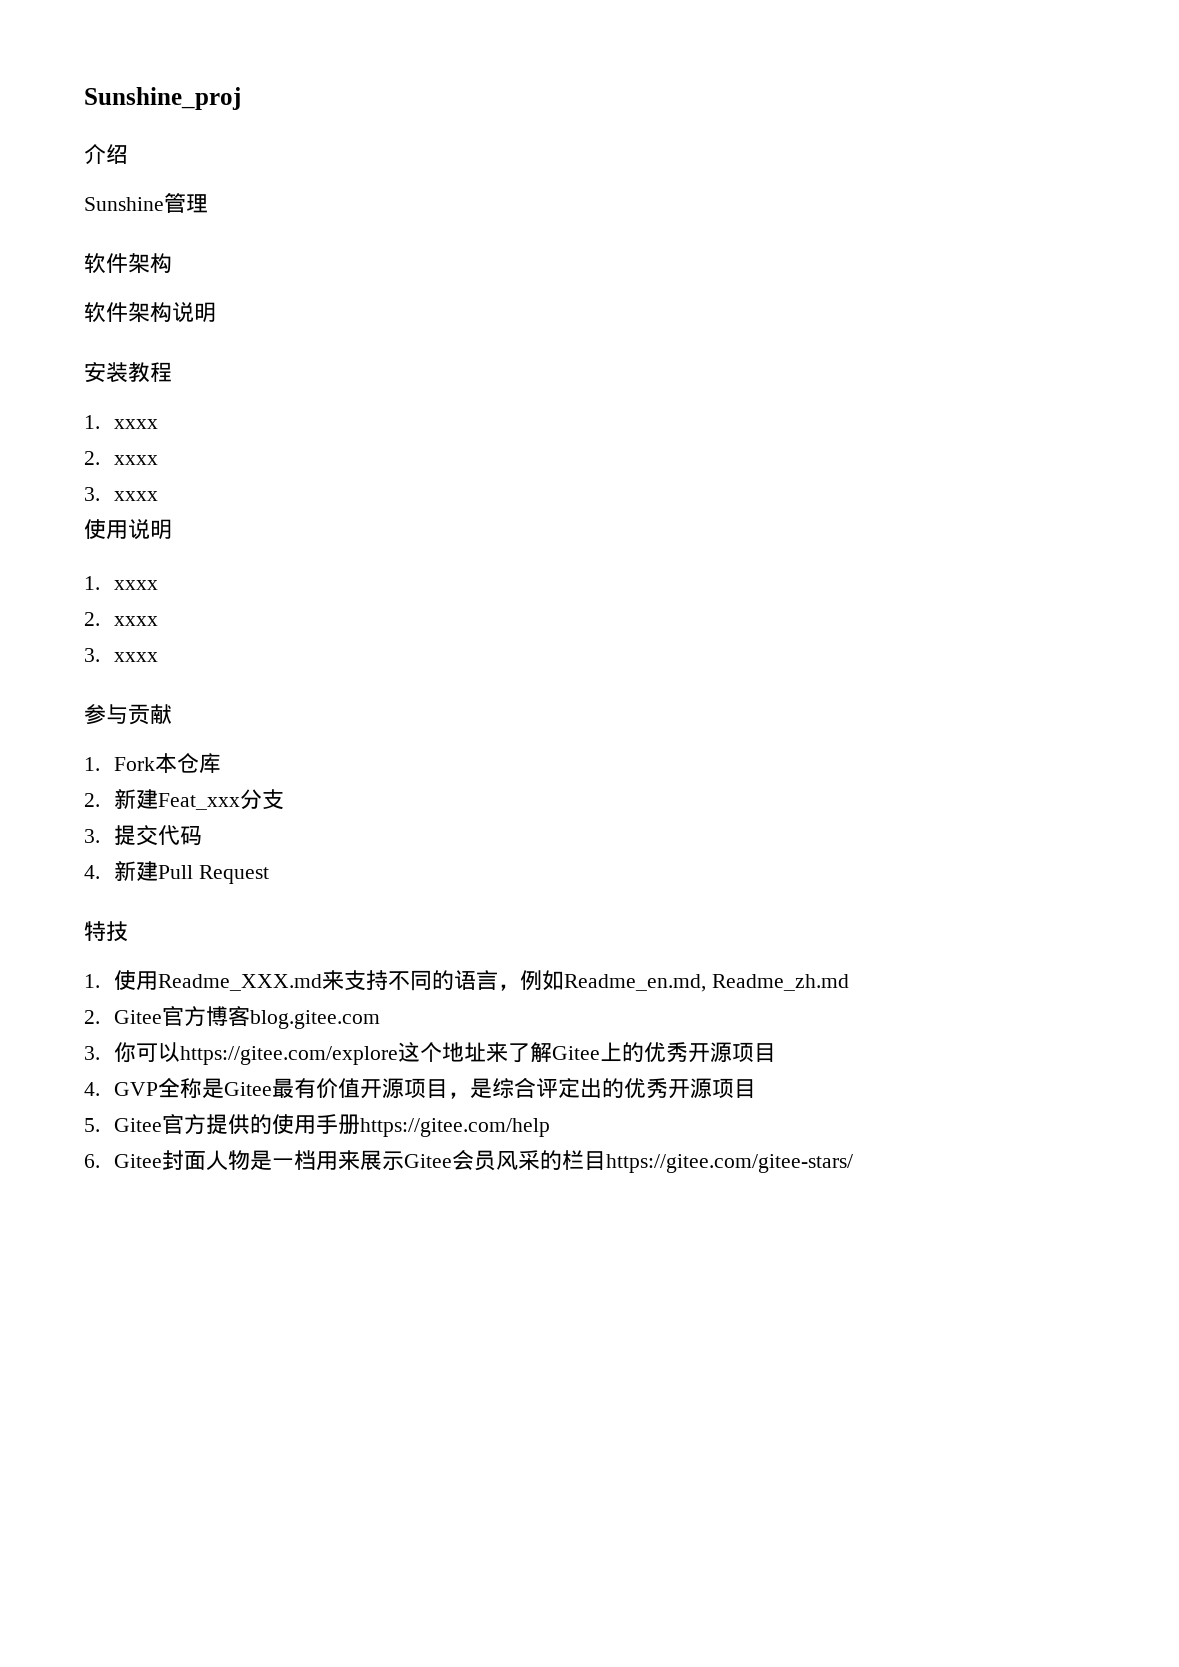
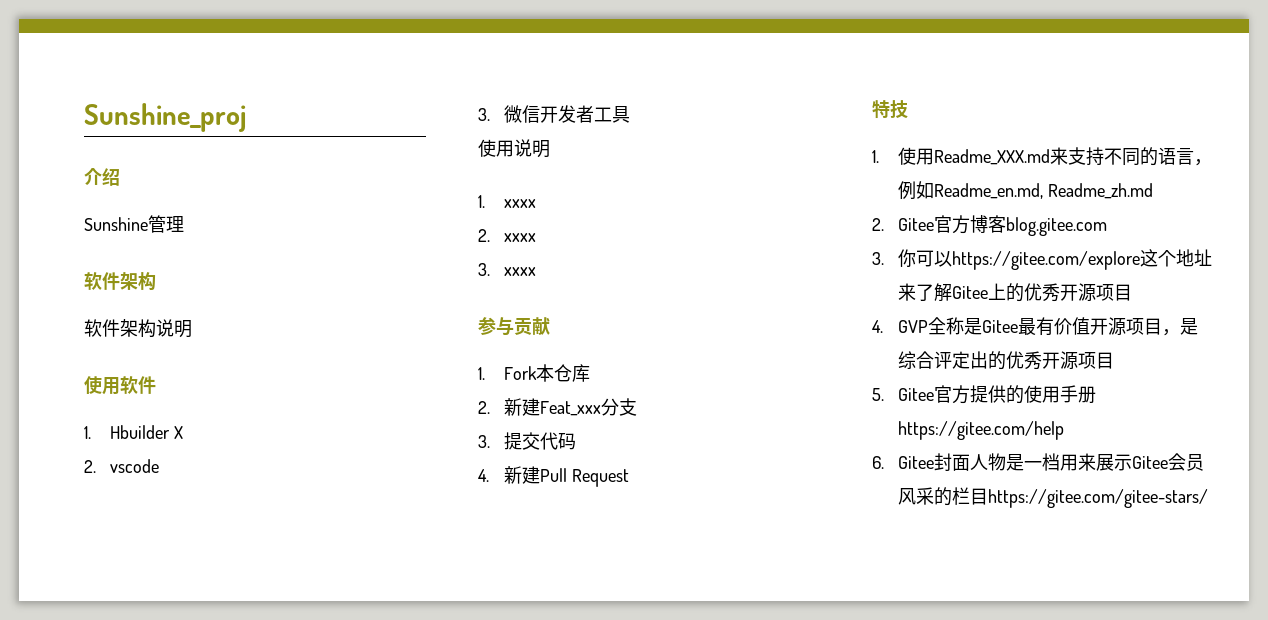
[84,362,172,383] [84,415,158,429] [84,451,158,465] [84,487,158,501] 安装教程 // 1. xxxx // 2. xxxx // 3. xxxx -> [84,376,156,395] [84,425,183,439] [84,459,159,473] [478,105,630,123] 使用软件 // 1. Hbuilder X // 2. vscode // 3.微信开发者工具

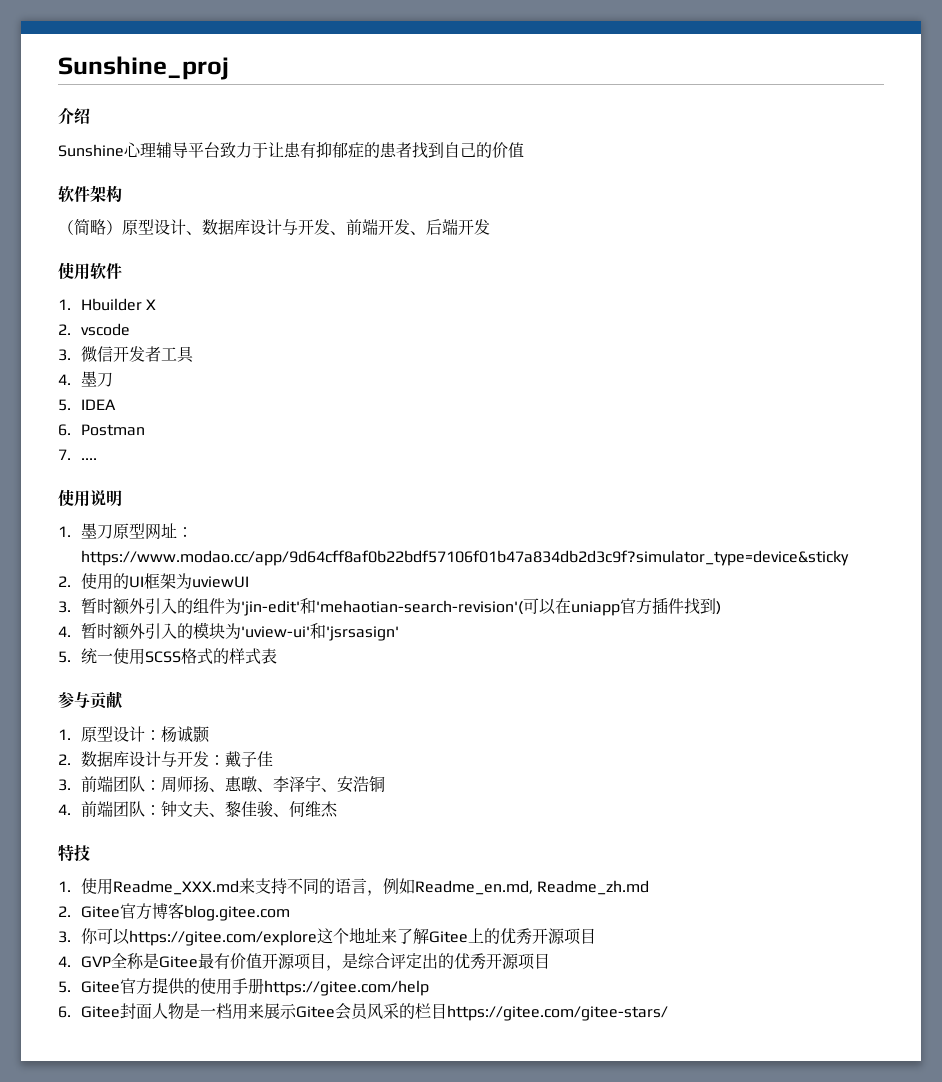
[148,215,166,233] 管 -> [124,142,141,158] 心
[84,272,156,291] [84,319,192,338] // 软件架构 // 软件架构说明 -> [156,141,524,159] [58,185,122,203] [58,219,490,235] 辅导平台致力于让患有抑郁症的患者找到自己的价值 // 软件架构 // （简略）原型设计、数据库设计与开发、前端开发、后端开发
[478,139,550,158] [478,195,536,208] [478,229,536,242] [478,263,536,276] [478,317,550,336] [478,364,590,382] [478,398,637,416] [478,432,576,450] [478,466,629,487] 使用说明 // 1. xxxx // 2. xxxx // 3. xxxx // 参与贡献 // 1. Fork本仓库 // 2.新建Feat_xxx分支 // 3.提交代码 // 4.新建Pull Request -> [58,371,113,387] [58,399,116,411] [58,424,145,436] [58,449,97,460] [58,489,122,507] [58,523,193,540] [80,550,849,566] [58,573,249,590] [58,597,721,616] [58,622,399,641] [58,648,277,665] [58,691,123,710] [58,726,210,743] [58,751,273,767] [58,776,385,793] [58,801,338,818] 4.墨刀 // 5. IDEA // 6. Postman // 7. .... // 使用说明 // 1.墨刀原型网址：https://www.modao.cc/app/9d64cff8af0b22bdf57106f01b47a834db2d3c9f?simulator_type=device&sticky // 2.使用的UI框架为uviewUI // 3.暂时额外引入的组件为'jin-edit'和'mehaotian-search-revision'(可以在uniapp官方插件找到) // 4.暂时额外引入的模块为'uview-ui'和'jsrsasign' // 5.统一使用SCSS格式的样式表 // 参与贡献 // 1.原型设计：杨诚颢 // 2.数据库设计与开发：戴子佳 // 3.前端团队：周师扬、惠暾、李泽宇、安浩铜 // 4.前端团队：钟文夫、黎佳骏、何维杰

